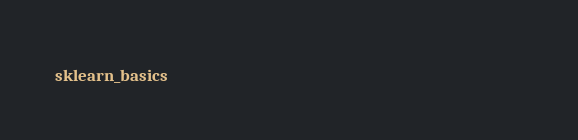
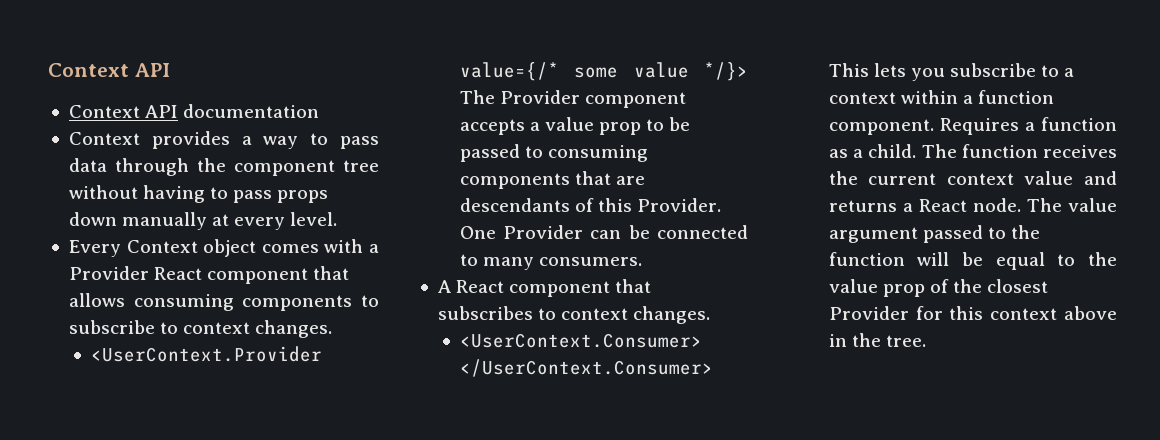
[55,69,168,83] sklearn_basics -> [48,63,170,77] [68,104,320,118] [68,131,380,149] [68,158,380,176] [68,185,329,203] [68,212,338,230] [68,239,379,257] [68,266,350,284] [68,293,380,311] [68,320,333,338] [90,346,322,362] [459,62,748,81] [459,90,687,108] [459,117,691,135] [459,144,649,162] [459,171,646,189] [459,198,722,212] [459,225,748,239] [459,254,643,270] [437,279,652,297] [437,306,711,324] [459,333,702,348] [459,359,713,377] [828,63,1075,81] [828,90,1055,104] [828,117,1117,135] [828,144,1117,158] [828,171,1117,185] [828,198,1117,212] [828,225,1041,243] [828,252,1117,270] [828,279,1049,297] [828,306,1117,320] [828,333,927,347] Context API // Context API documentation // Context provides a way to pass data through the component tree without having to pass props down manually at every level. // Every Context object comes with a Provider React component that allows consuming components to subscribe to context changes. // <UserContext.Provider value={/* some value */}> The Provider component accepts a value prop to be passed to consuming components that are descendants of this Provider. One Provider can be connected to many consumers. // A React component that subscribes to context changes. // <UserContext.Consumer> </UserContext.Consumer> This lets you subscribe to a context within a function component. Requires a function as a child. The function receives the current context value and returns a React node. The value argument passed to the function will be equal to the value prop of the closest Provider for this context above in the tree.

